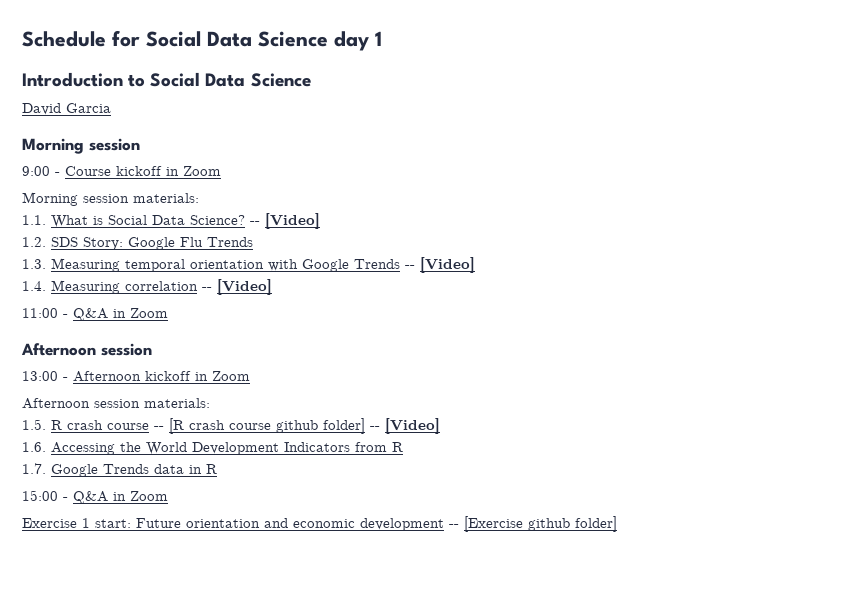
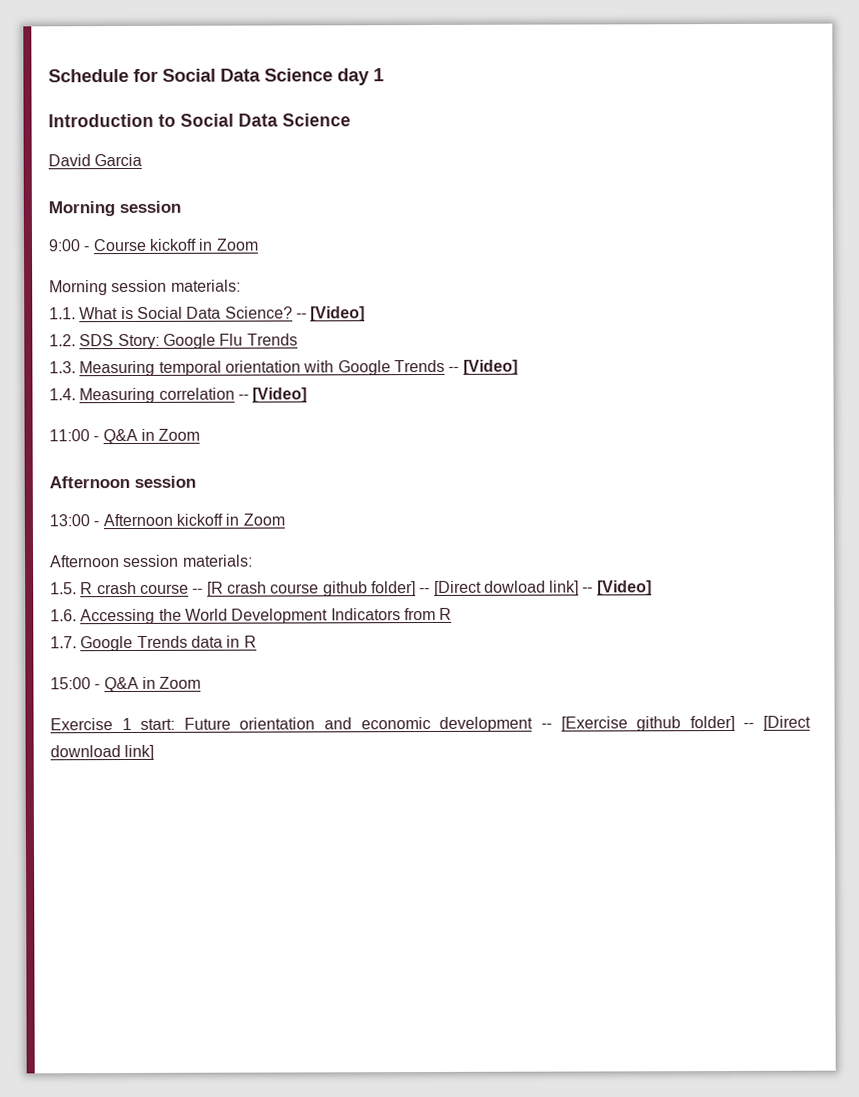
(380, 428) none -> [433,580,594,596] [Direct dowload link] --
(617, 524) none -> [743,715,812,731] [50,744,155,761] -- [Direct download link]

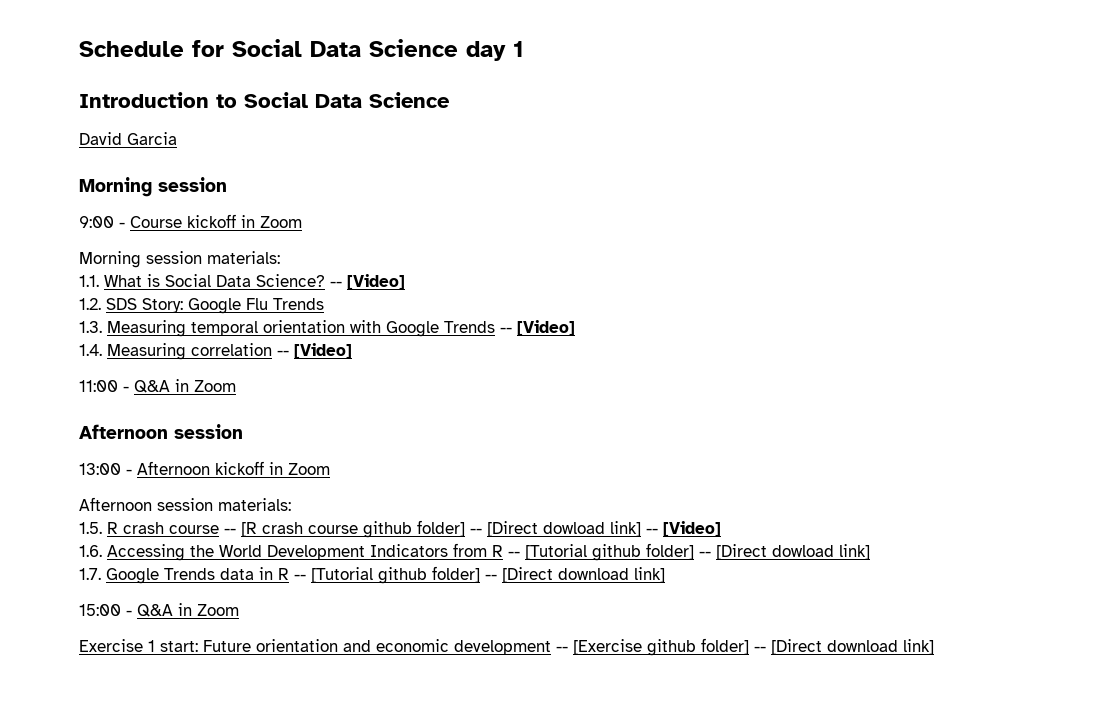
(453, 613) none -> [508,543,870,561] -- [Tutorial github folder] -- [Direct dowload link]
(257, 641) none -> [294,566,665,584] -- [Tutorial github folder] -- [Direct download link]

